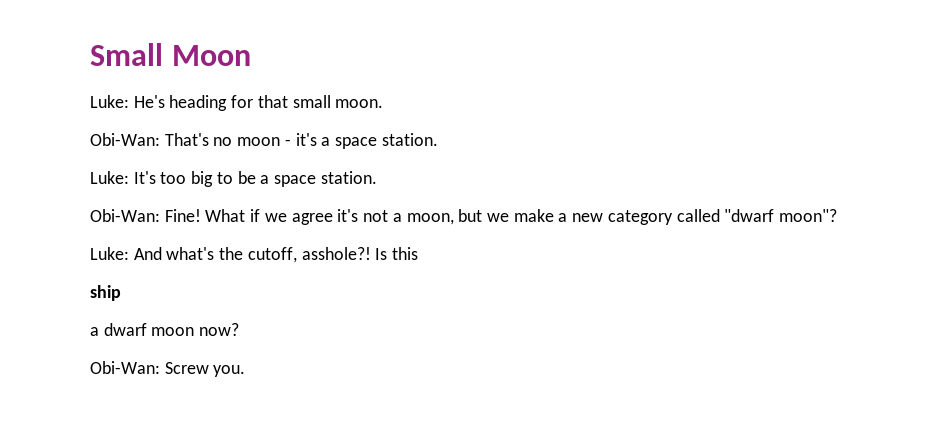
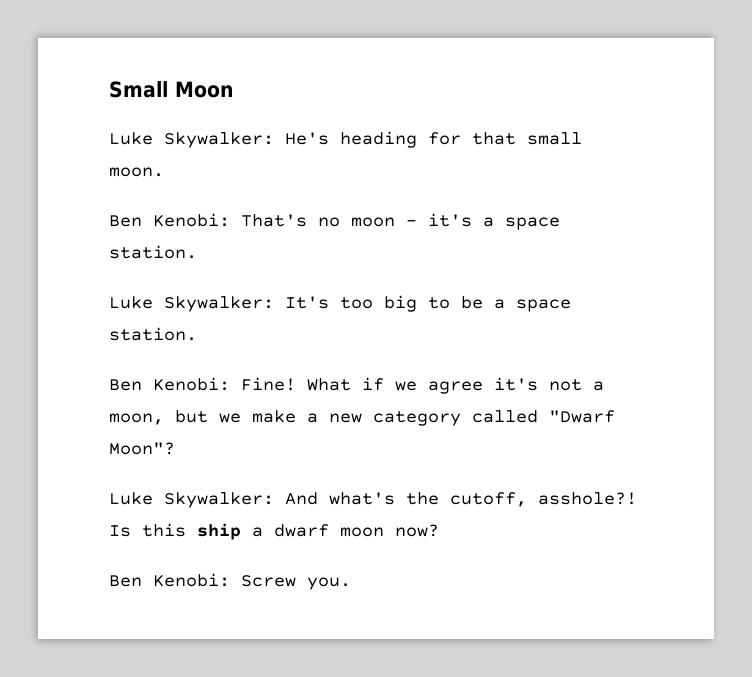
[90,95,129,108] Luke: -> [109,132,274,148] Luke Skywalker:
[90,133,160,146] Obi-Wan: -> [109,213,230,227] Ben Kenobi:
[90,171,129,184] Luke: -> [109,296,274,312] Luke Skywalker:
[90,209,160,222] Obi-Wan: -> [109,377,230,391] Ben Kenobi:
[724,209,838,222] [90,247,129,260] "dwarf moon"? // Luke: -> [549,410,615,423] [109,442,175,455] [109,492,274,508] "Dwarf Moon"? // Luke Skywalker:
(419, 253) // -> (186, 530) none
(121, 293) // -> (241, 531) none
[90,361,160,374] Obi-Wan: -> [109,573,230,587] Ben Kenobi:

